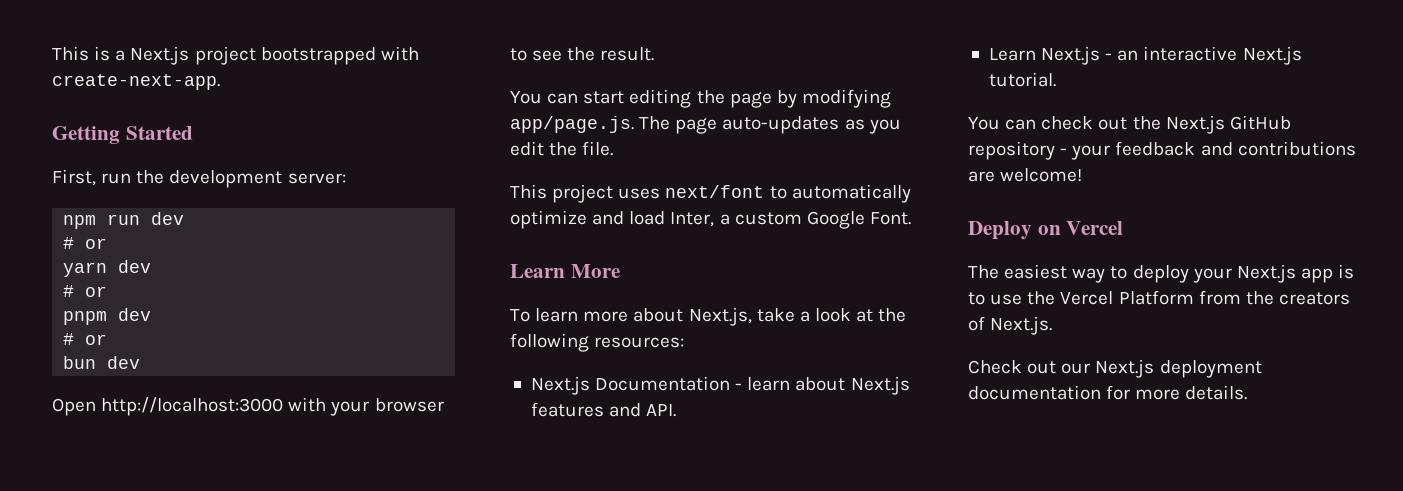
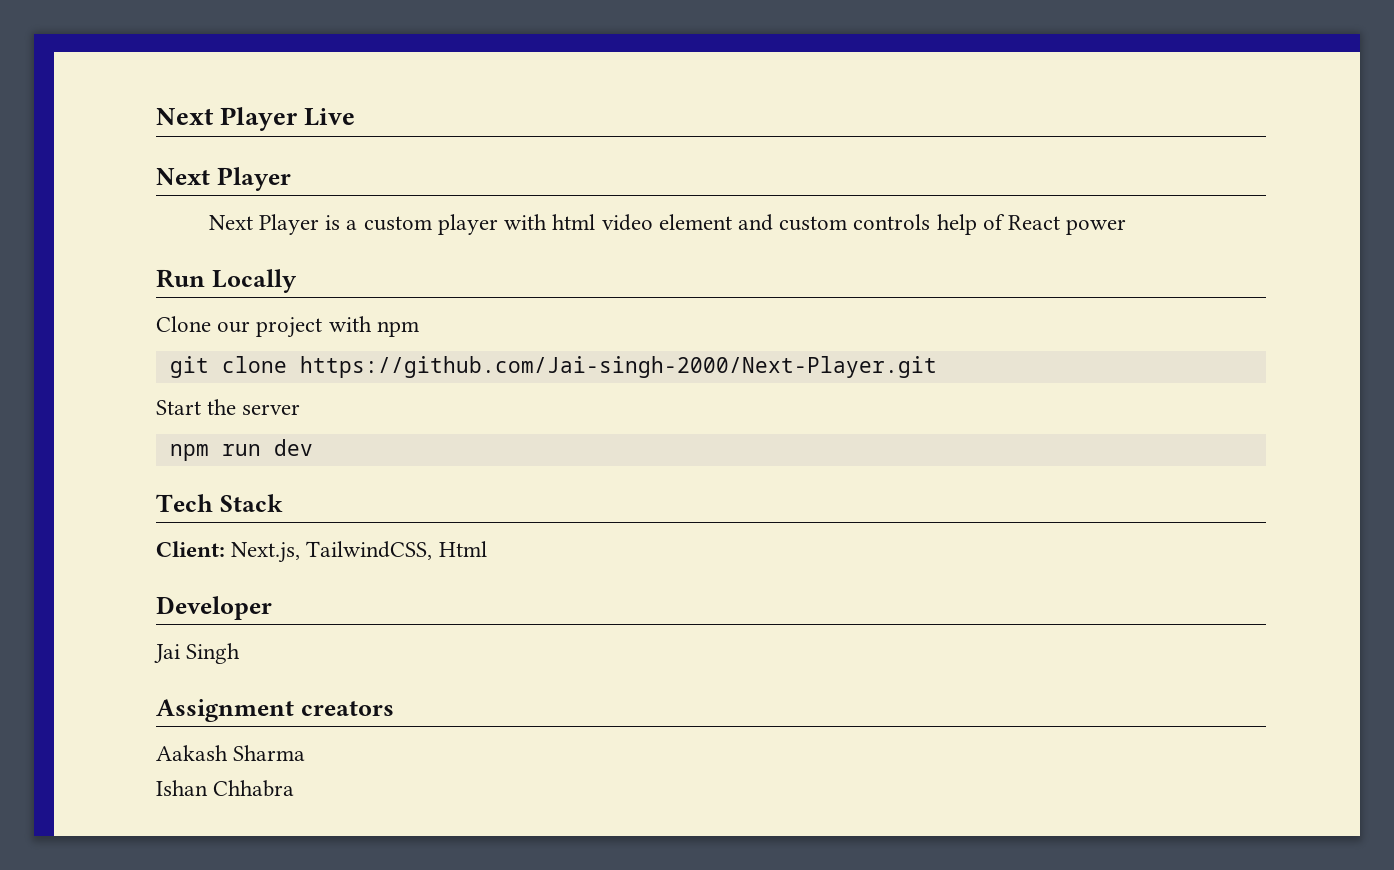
[52,46,419,65] [52,74,220,90] [52,126,193,144] [52,169,346,188] [63,212,185,229] [63,237,108,249] [63,260,152,277] [63,285,108,297] [63,308,152,325] [63,333,108,345] [63,356,141,369] [52,397,444,416] [510,47,655,61] [510,89,891,108] [510,116,901,134] [510,141,614,156] [510,184,911,203] [510,210,911,229] [510,264,620,278] [510,307,907,326] [510,333,685,352] [530,376,910,395] [530,402,677,417] [988,46,1302,65] [988,72,1056,87] [968,115,1291,134] [968,141,1356,160] [968,168,1083,182] [968,221,1124,240] [968,264,1355,283] [968,290,1350,305] [968,316,1053,335] [968,359,1262,378] [968,385,1248,400] This is a Next.js project bootstrapped with create-next-app. // Getting Started // First, run the development server: // npm run dev // # or // yarn dev // # or // pnpm dev // # or // bun dev // Open http://localhost:3000 with your browser to see the result. // You can start editing the page by modifying app/page.js. The page auto-updates as you edit the file. // This project uses next/font to automatically optimize and load Inter, a custom Google Font. // Learn More // To learn more about Next.js, take a look at the following resources: // Next.js Documentation - learn about Next.js features and API. // Learn Next.js - an interactive Next.js tutorial. // You can check out the Next.js GitHub repository - your feedback and contributions are welcome! // Deploy on Vercel // The easiest way to deploy your Next.js app is to use the Vercel Platform from the creators of Next.js. // Check out our Next.js deployment documentation for more details. -> [156,107,356,131] [156,167,291,191] [208,214,1127,235] [156,269,297,293] [156,316,419,338] [169,356,937,378] [156,399,301,415] [169,439,313,461] [156,494,283,512] [156,541,487,563] [156,596,272,620] [154,643,241,664] [156,699,394,722] [156,745,306,761] [156,780,295,797] Next Player Live // Next Player // Next Player is a custom player with html video element and custom controls help of React power // Run Locally // Clone our project with npm // git clone https://github.com/Jai-singh-2000/Next-Player.git // Start the server // npm run dev // Tech Stack // Client: Next.js, TailwindCSS, Html // Developer // Jai Singh // Assignment creators // Aakash Sharma // Ishan Chhabra

